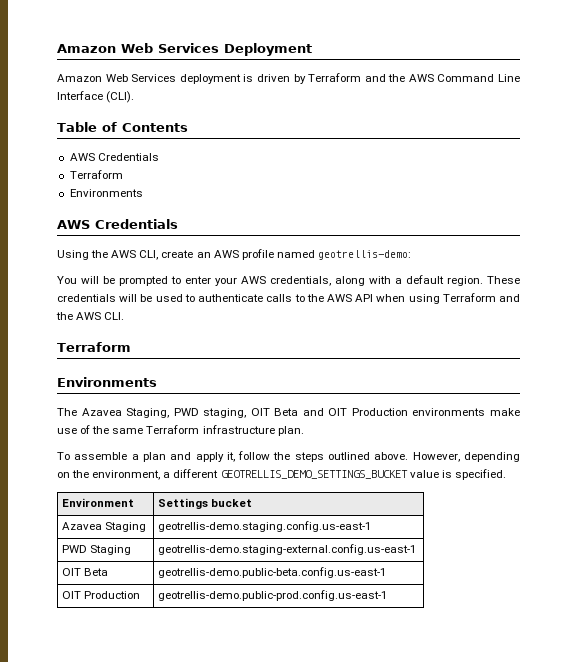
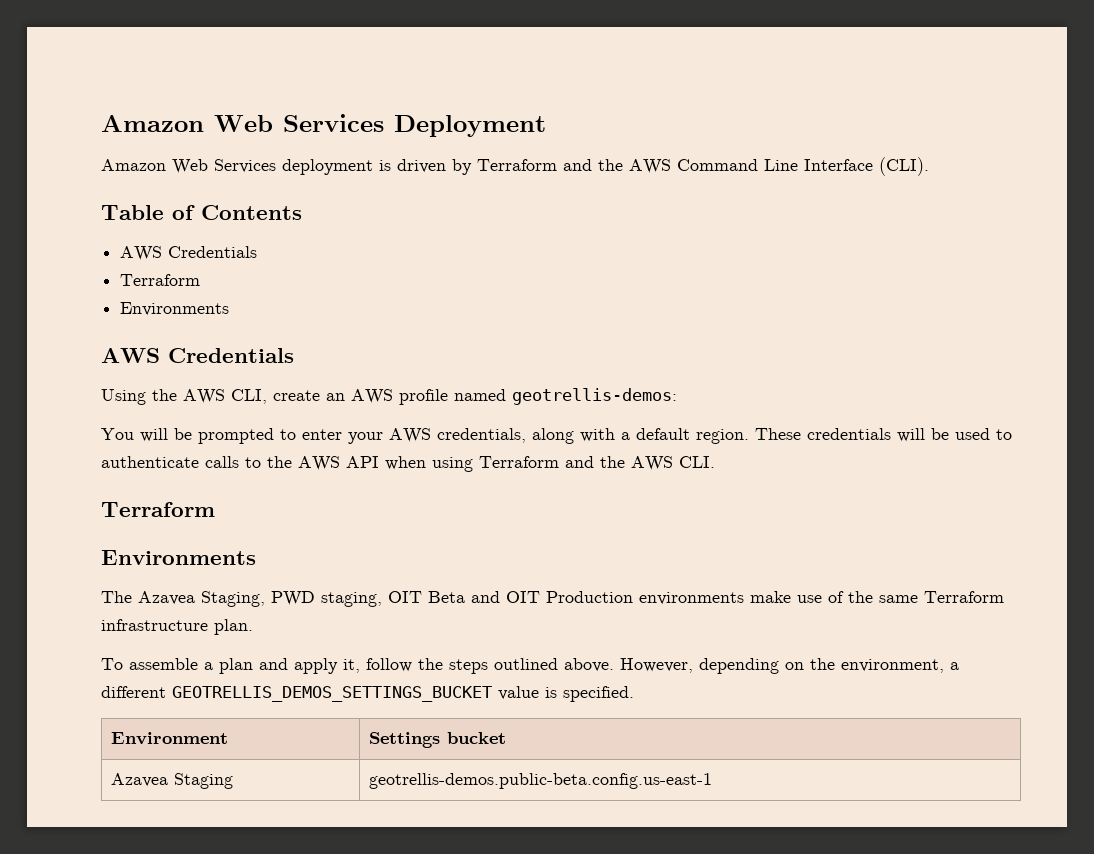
[317,250,411,260] geotrellis-demo: -> [512,388,677,405] geotrellis-demos:
[220,470,408,479] GEOTRELLIS_DEMO_SETTINGS_BUCKET -> [172,686,492,702] GEOTRELLIS_DEMOS_SETTINGS_BUCKET
[158,521,372,532] [62,545,132,555] [158,544,417,555] [62,568,109,576] [158,567,387,578] [62,591,141,599] [158,590,388,601] geotrellis-demo.staging.config.us-east-1 // PWD Staging | geotrellis-demo.staging-external.config.us-east-1 // OIT Beta | geotrellis-demo.public-beta.config.us-east-1 // OIT Production | geotrellis-demo.public-prod.config.us-east-1 -> [368,773,712,789] geotrellis-demos.public-beta.config.us-east-1

